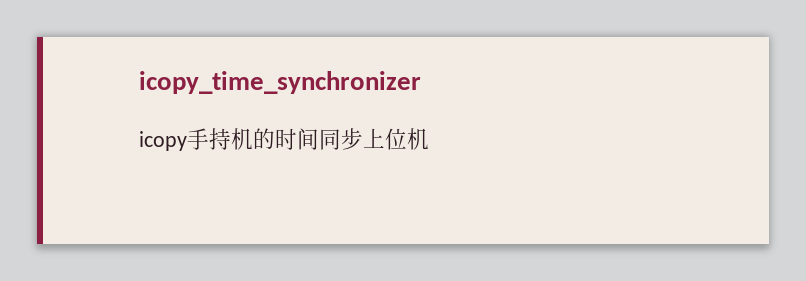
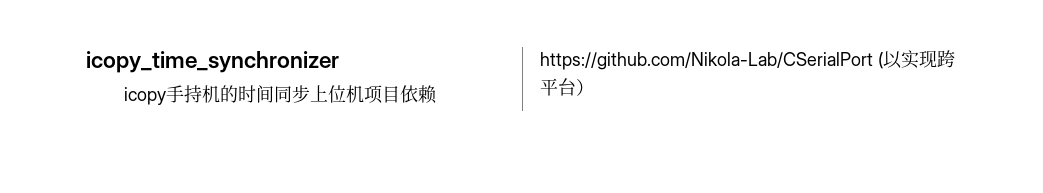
(429, 139) none -> [363,85,437,104] [540,50,955,70] [540,78,594,96] 项目依赖https://github.com/Nikola-Lab/CSerialPort (以实现跨平台）

